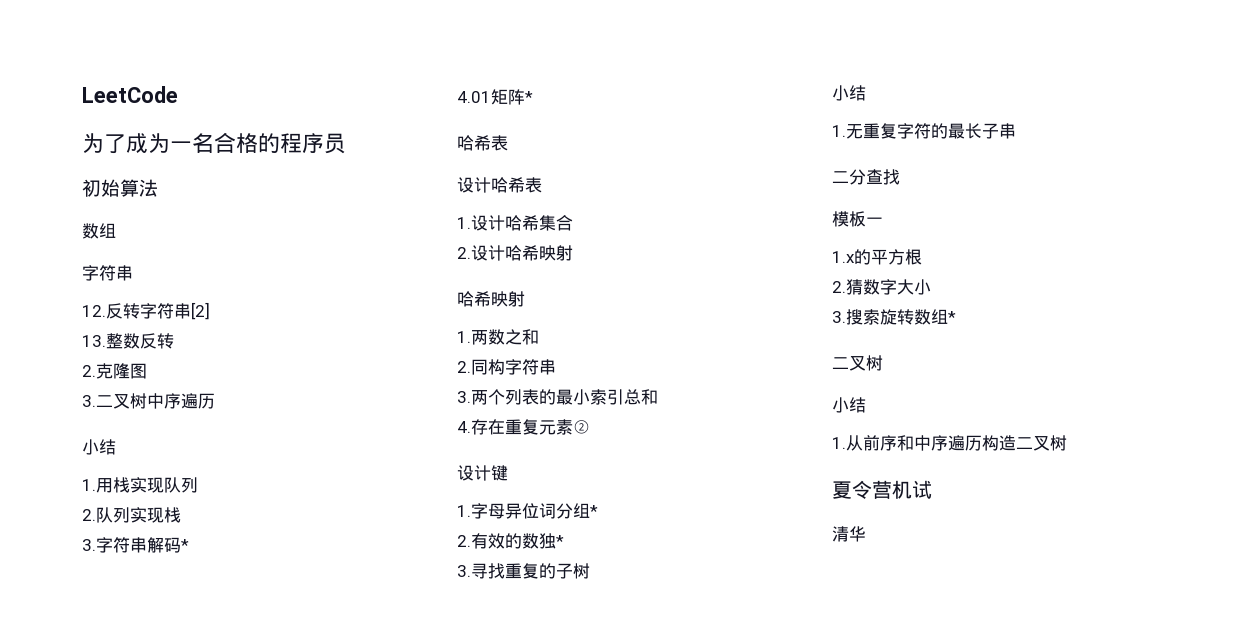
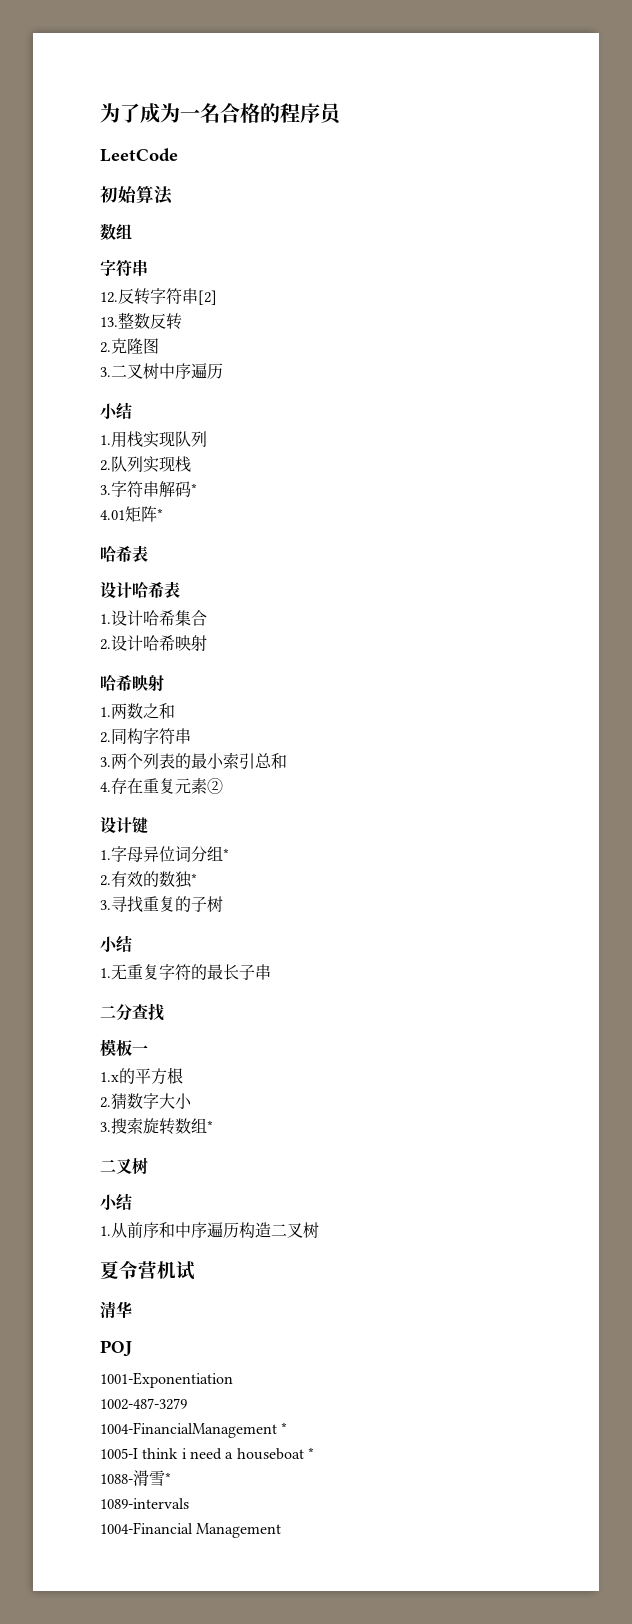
[82,86,178,103] LeetCode // -> (100, 113) none
(346, 143) none -> [100,148,178,162] // LeetCode
(866, 534) none -> [100,1340,132,1357] [100,1372,233,1388] [100,1398,187,1410] [100,1422,288,1438] [100,1447,314,1460] [100,1470,171,1486] [100,1498,189,1509] [100,1522,282,1538] // POJ // 1001-Exponentiation // 1002-487-3279 // 1004-FinancialManagement * // 1005-I think i need a houseboat * // 1088-滑雪* // 1089-intervals // 1004-Financial Management

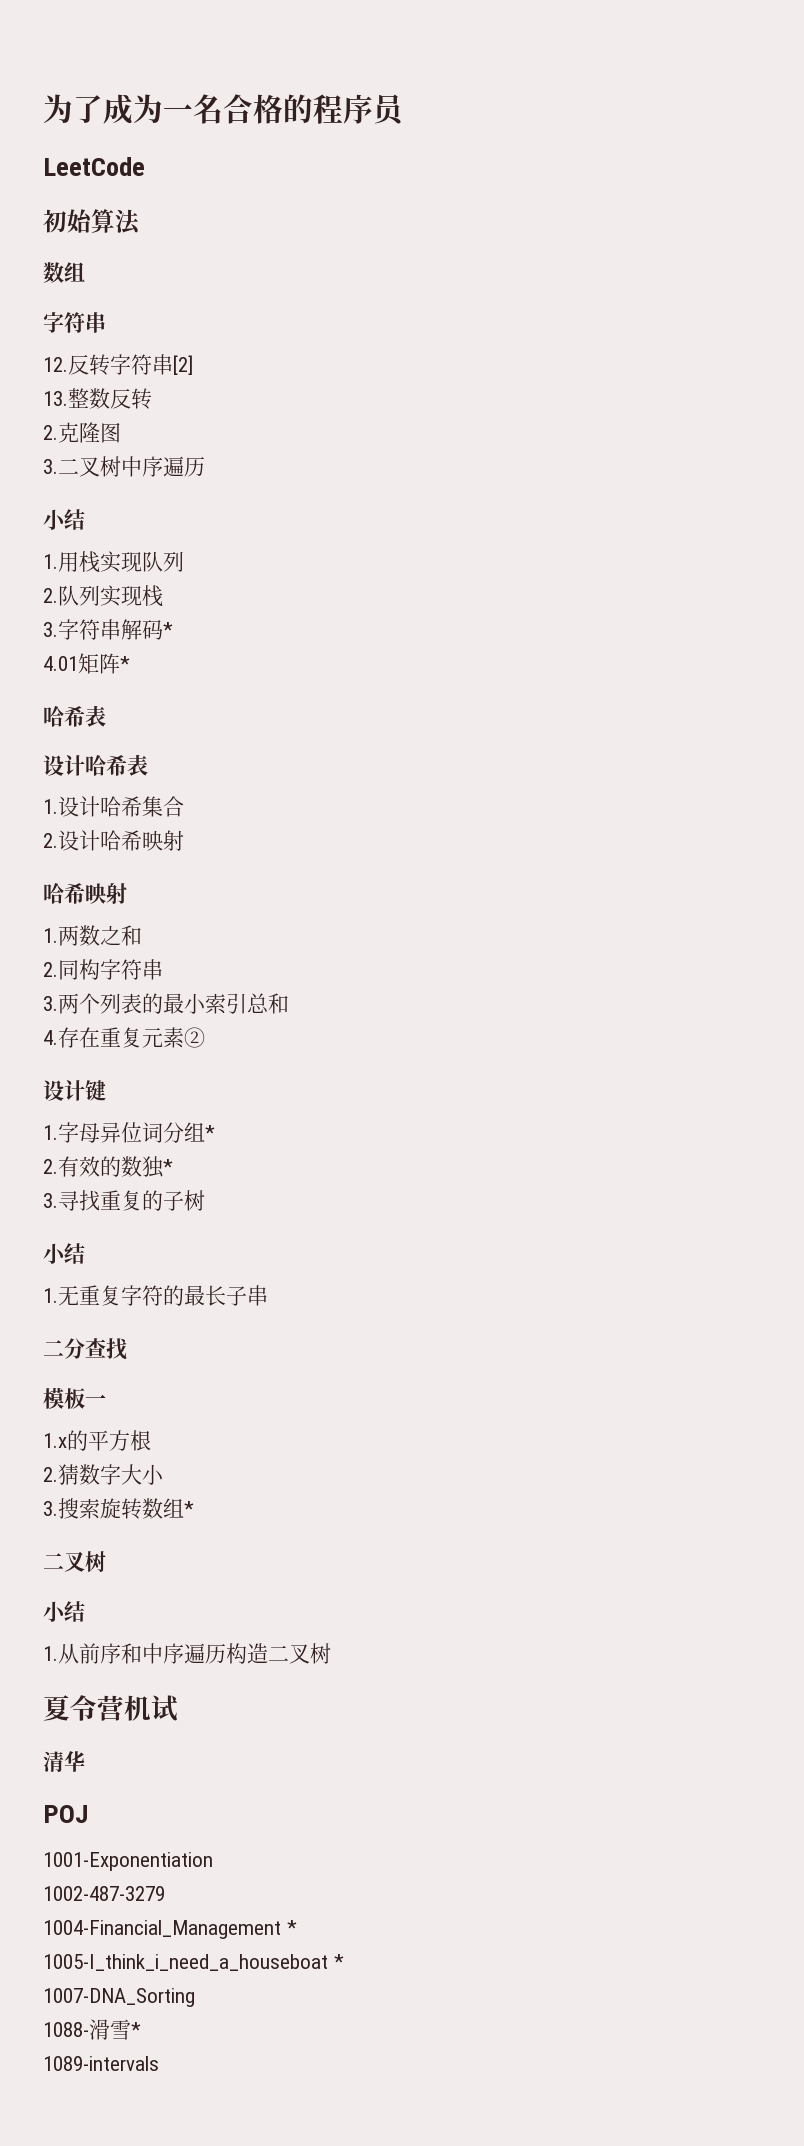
[100,1422,288,1438] [100,1447,314,1460] 1004-FinancialManagement * // 1005-I think i need a houseboat * -> [43,1920,297,1939] [43,1954,344,1971] [43,1988,195,2007] 1004-Financial_Management * // 1005-I_think_i_need_a_houseboat * // 1007-DNA_Sorting
[100,1522,282,1538] // 1004-Financial Management -> (159, 2063) none

